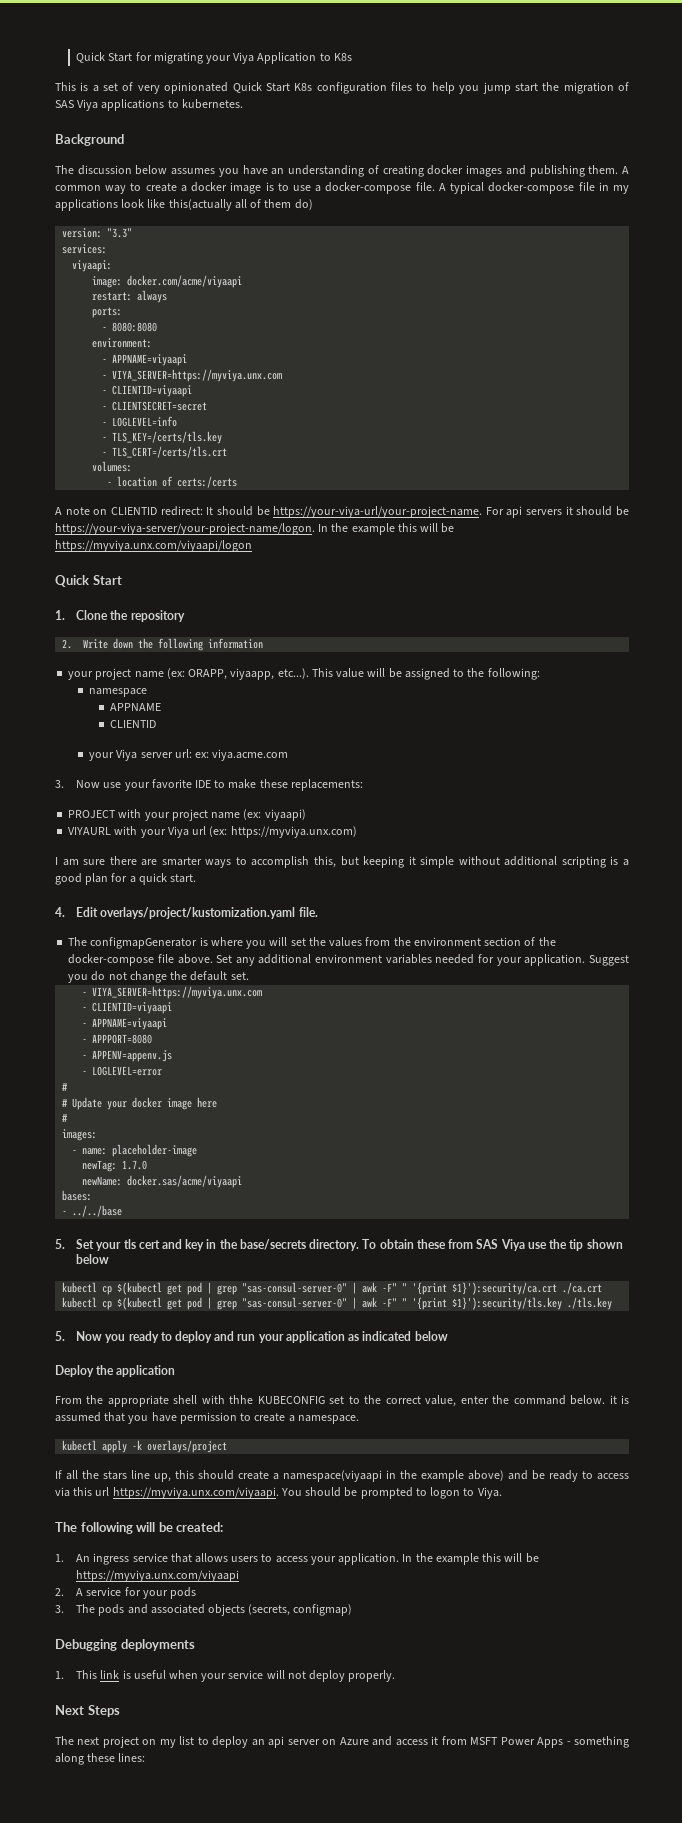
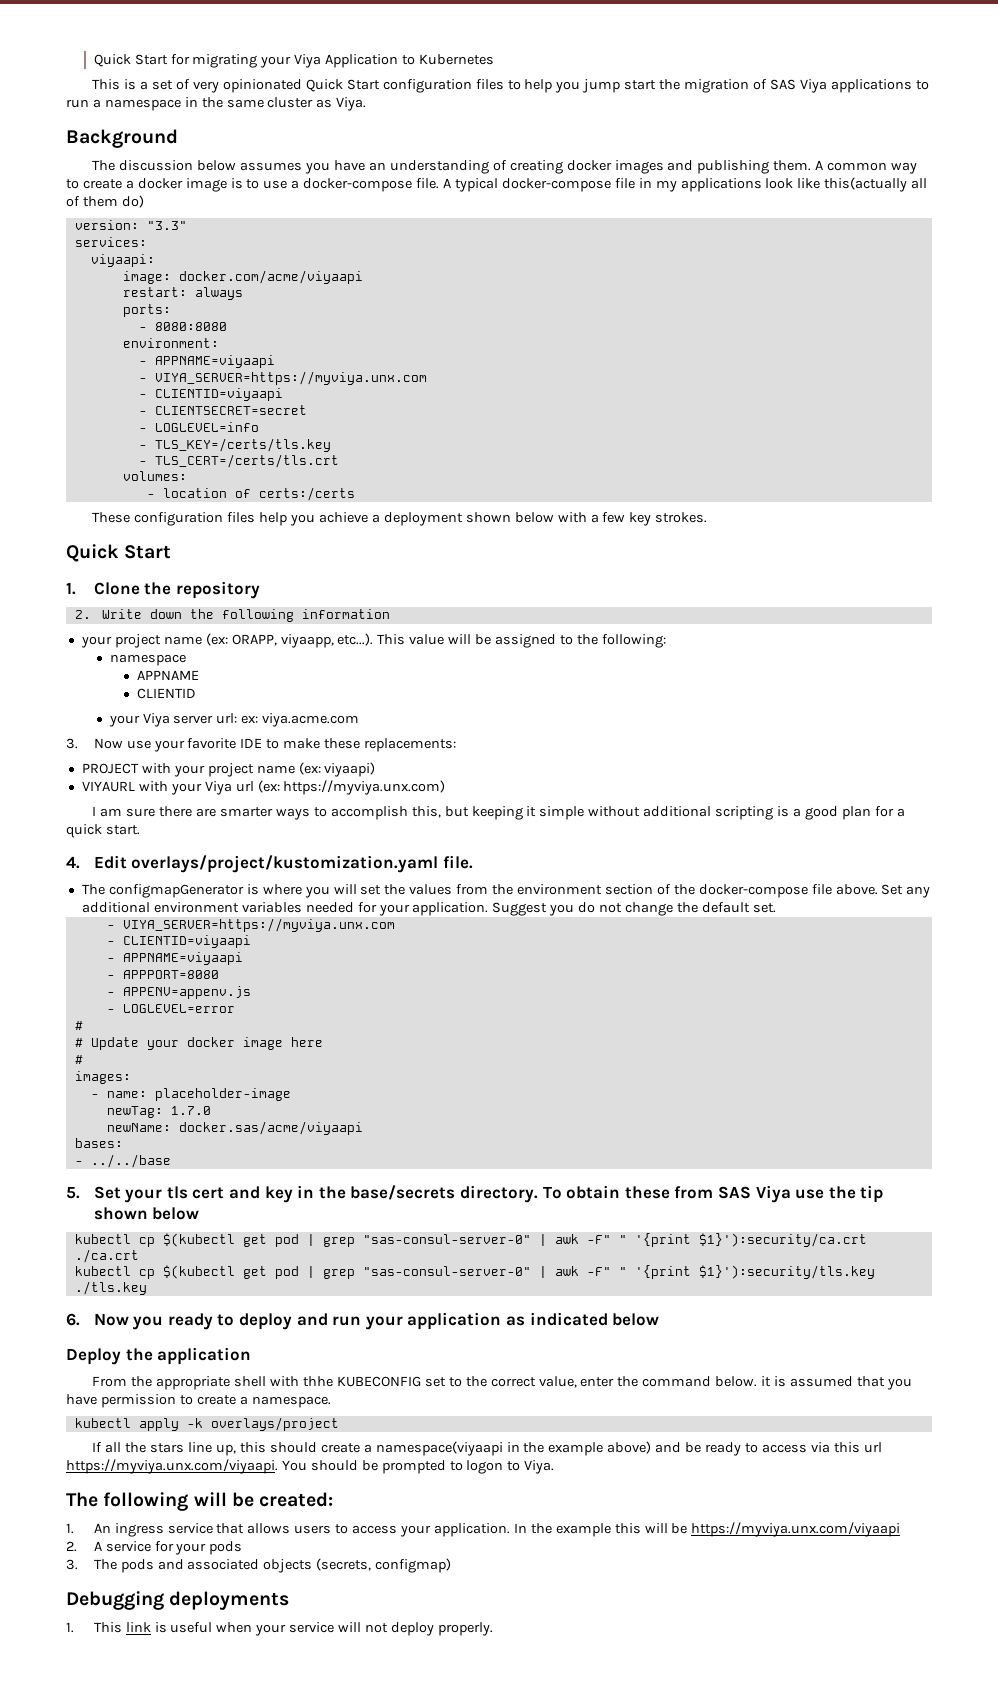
[333,53,352,61] K8s -> [419,54,495,65] Kubernetes
[294,83,313,91] K8s -> (380, 84) none
[181,99,243,109] kubernetes. -> [66,97,367,111] run a namespace in the same cluster as Viya.
[55,506,629,518] [55,523,455,535] [55,540,252,552] A note on CLIENTID redirect: It should be https://your-viya-url/your-project-name. For api servers it should be https://your-viya-server/your-project-name/logon. In the example this will be https://myviya.unx.com/viyaapi/logon -> [92,512,708,526] These configuration files help you achieve a deployment shown below with a few key strokes.
[55,1331,65,1341] 5. -> [66,1313,80,1326] 6.
[55,1705,120,1717] [55,1736,630,1748] [55,1753,146,1765] // Next Steps // The next project on my list to deploy an api server on Azure and access it from MSFT Power Apps - something along these lines: -> (493, 1629) none

